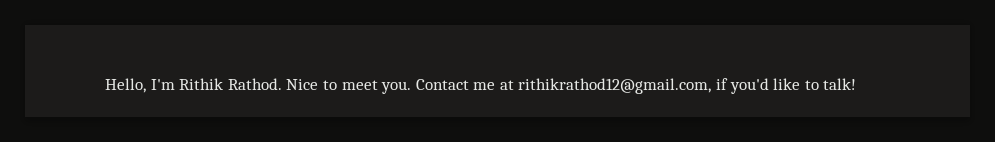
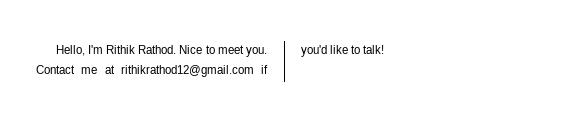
[518,78,712,94] rithikrathod12@gmail.com, -> [120,65,254,77] rithikrathod12@gmail.com

